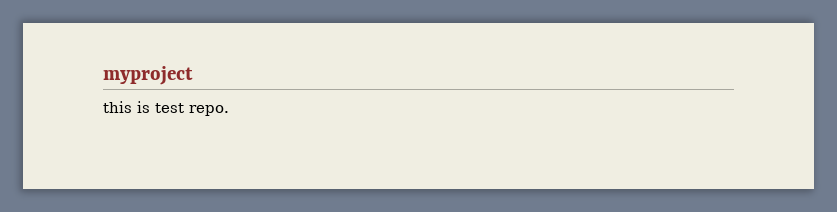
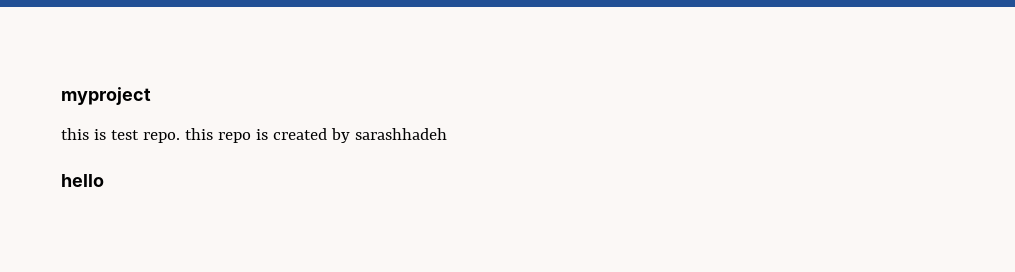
(229, 110) none -> [184,128,447,143] [61,174,104,187] this repo is created by sarashhadeh // hello

